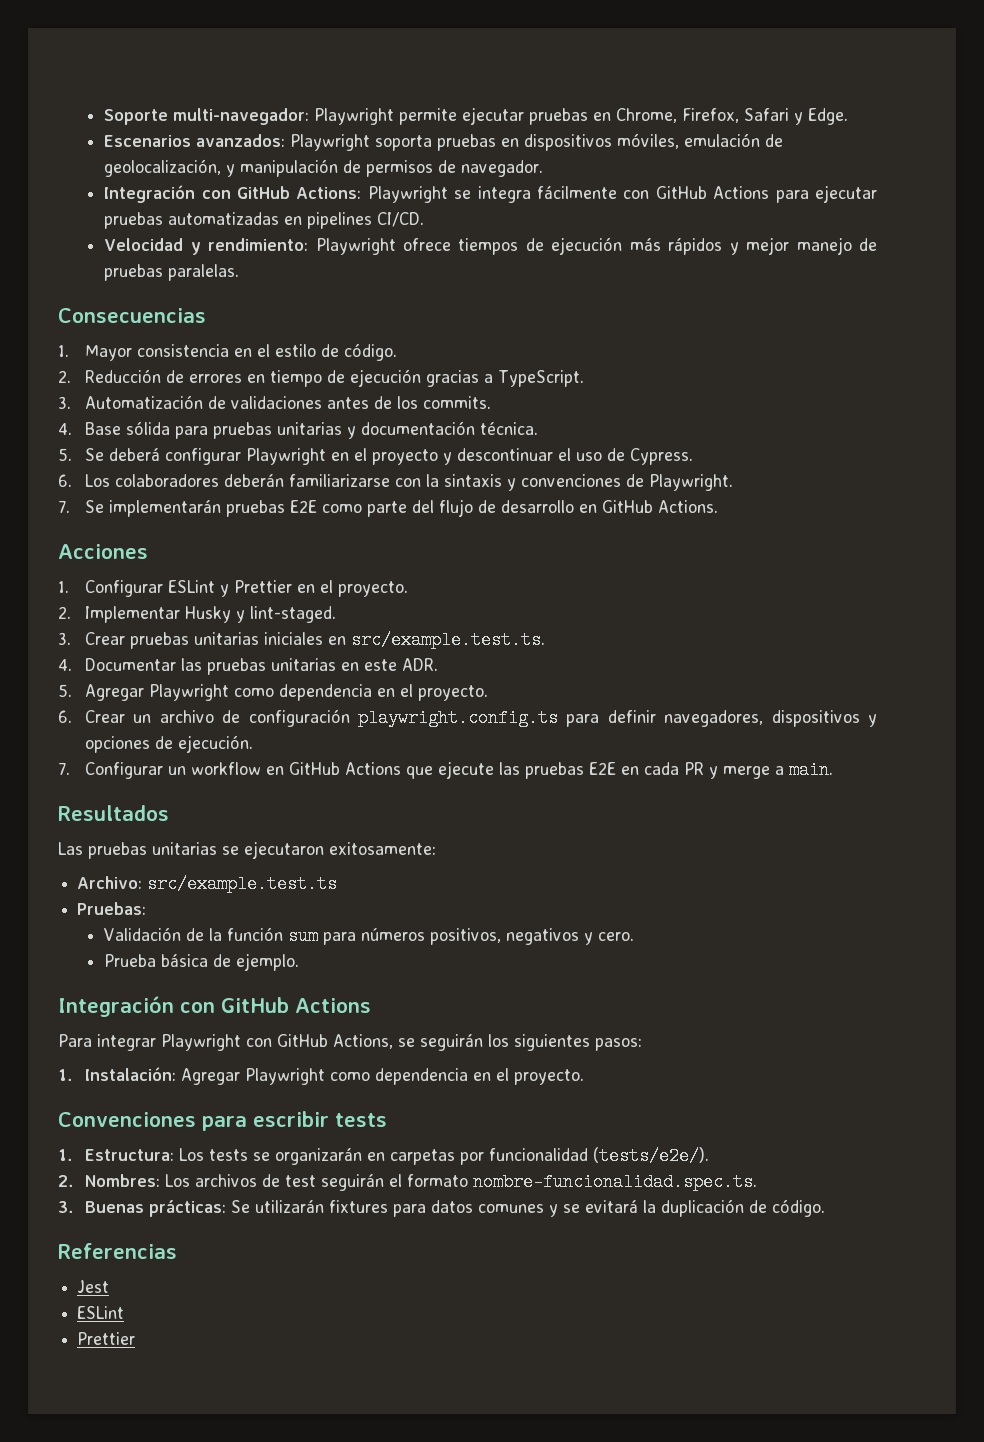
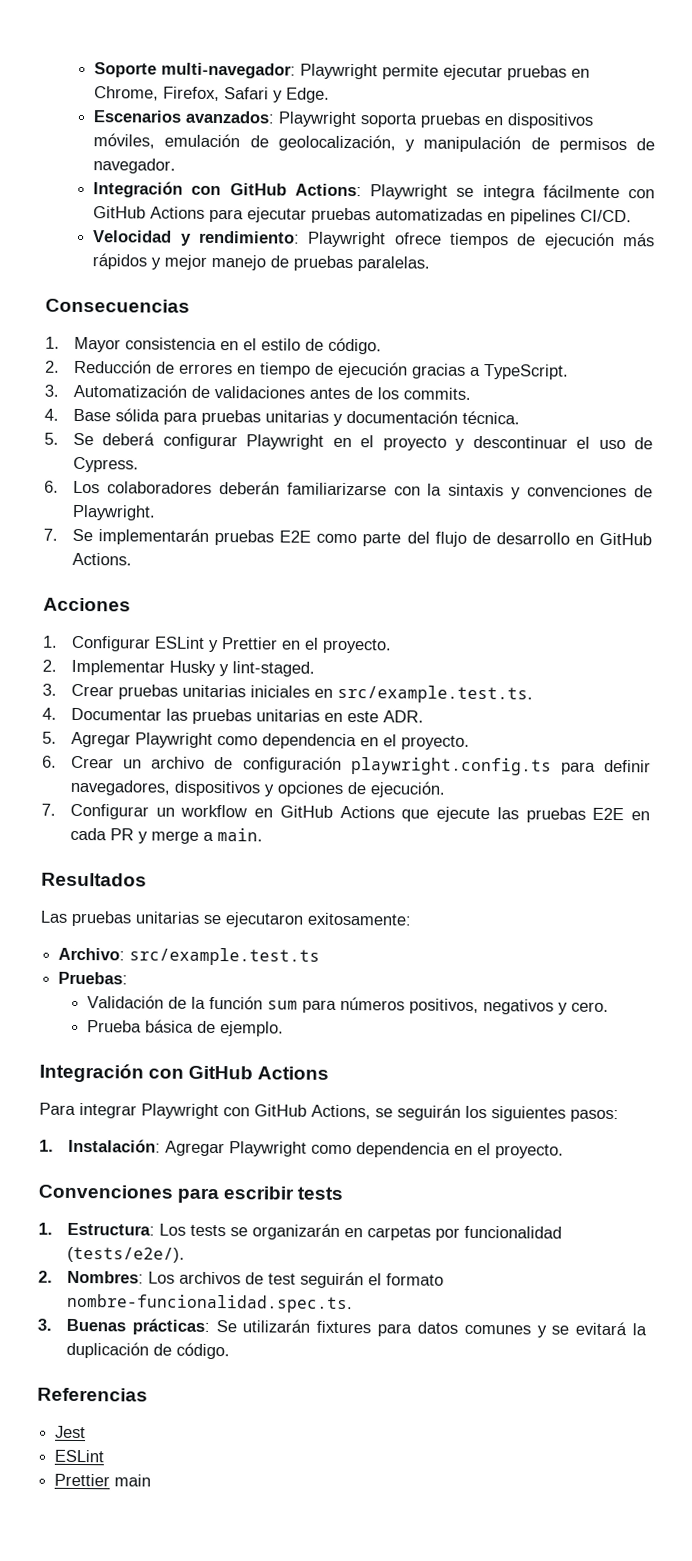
(136, 1338) none -> [114,1474,152,1487] main

